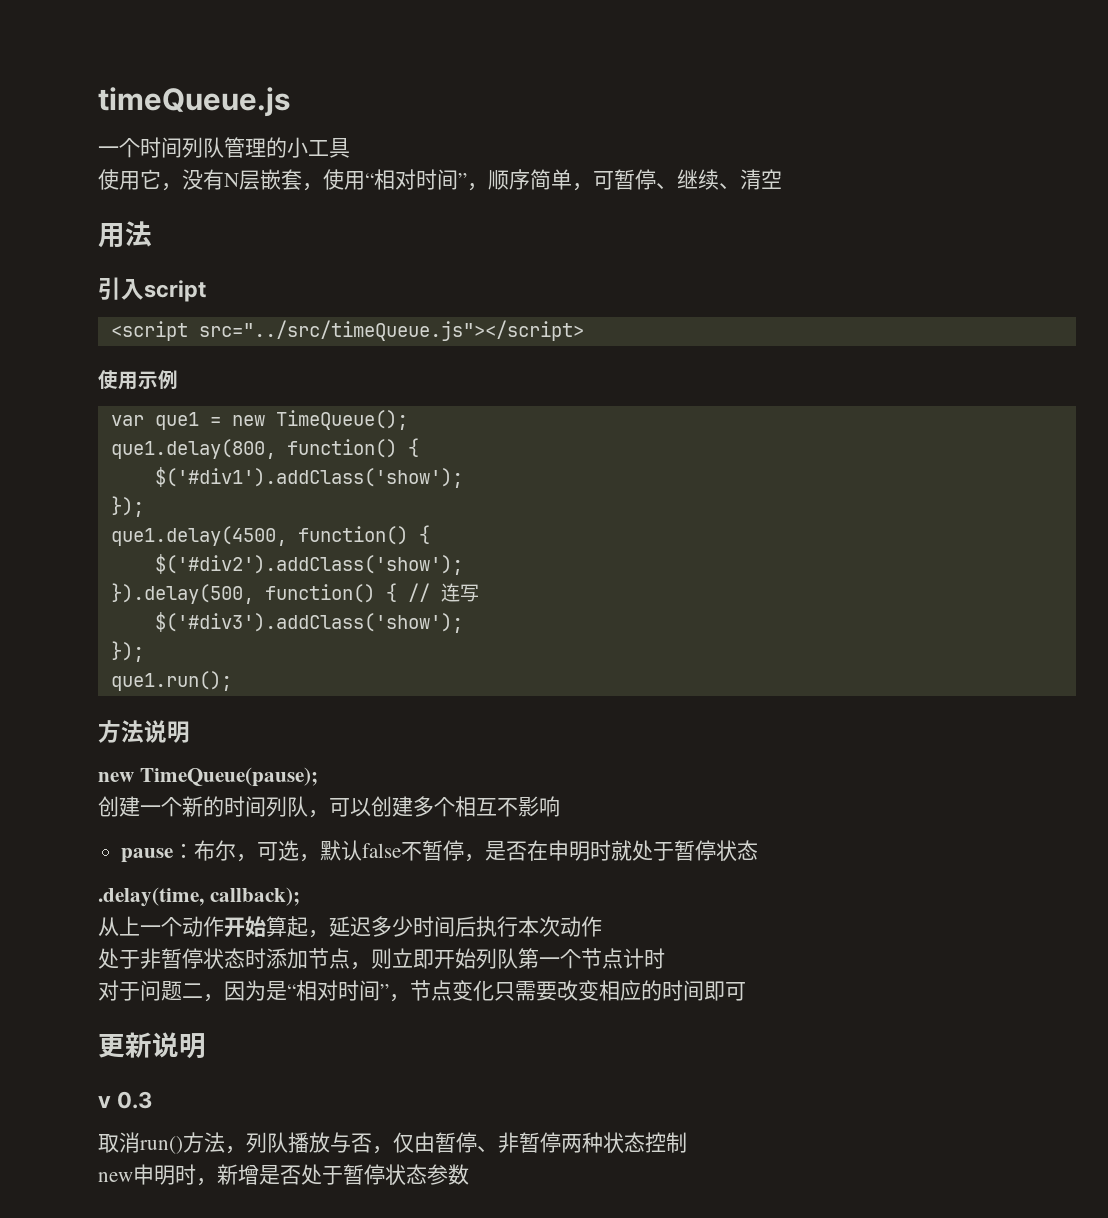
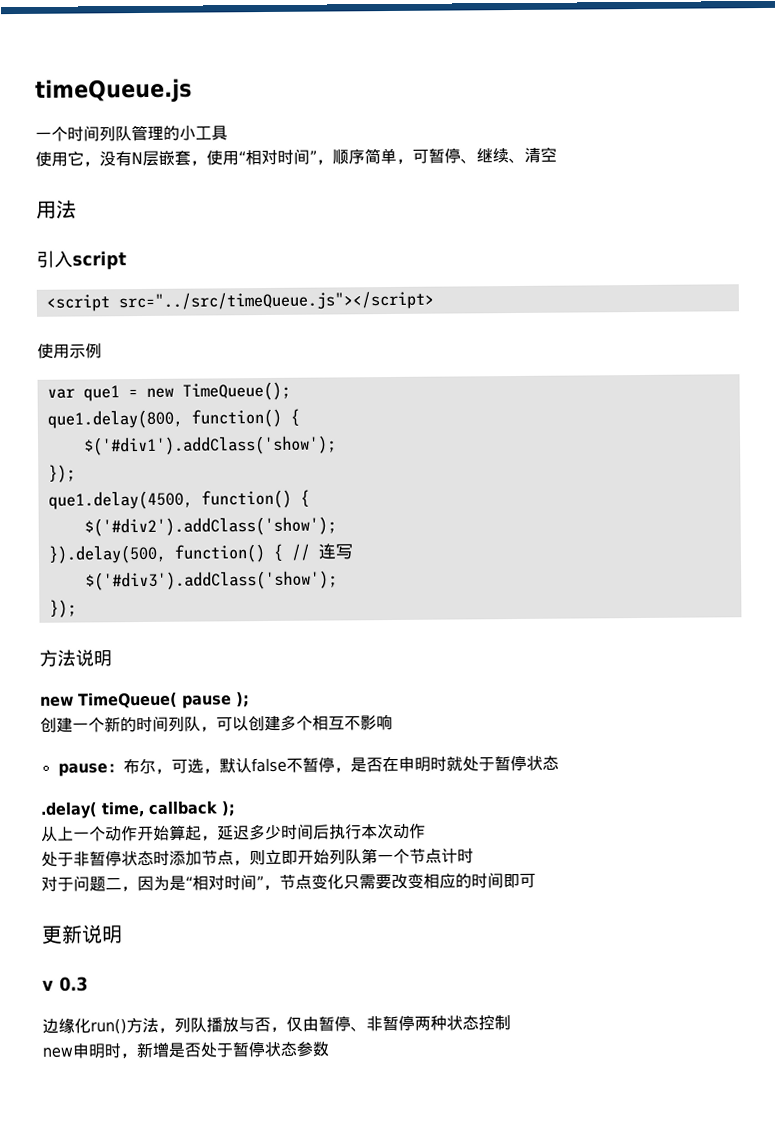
[110,671,232,691] // que1.run(); -> (77, 608) none
[139,767,318,787] TimeQueue(pause); -> [78,691,250,709] TimeQueue( pause );
[98,887,300,907] .delay(time, callback); -> [40,800,236,819] .delay( time, callback );
[98,1132,140,1153] 取消 -> [42,1018,91,1034] 边缘化

